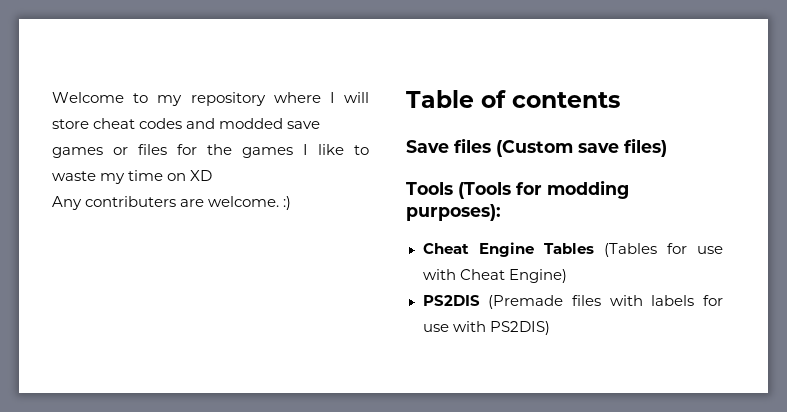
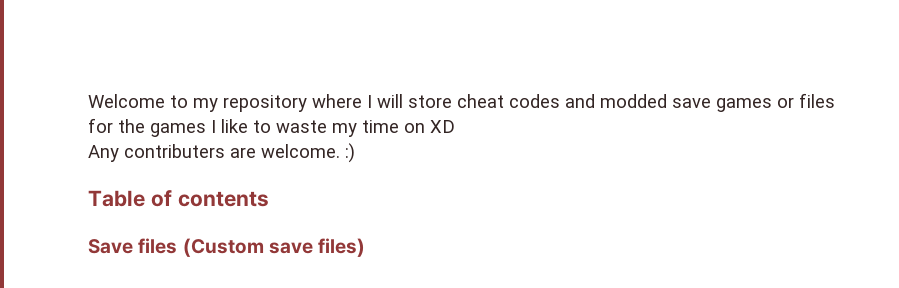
[406,180,629,199] [406,204,501,221] [422,242,723,257] [422,269,567,283] [422,295,723,309] [422,321,550,335] // Tools (Tools for modding purposes): // Cheat Engine Tables (Tables for use with Cheat Engine) // PS2DIS (Premade files with labels for use with PS2DIS) -> (366, 247) none

